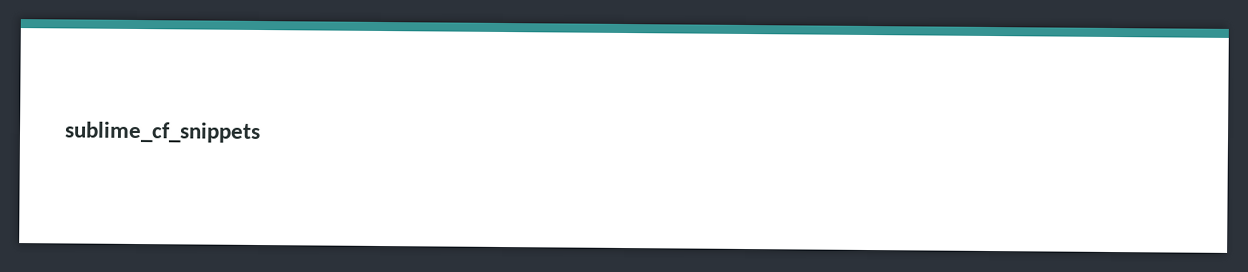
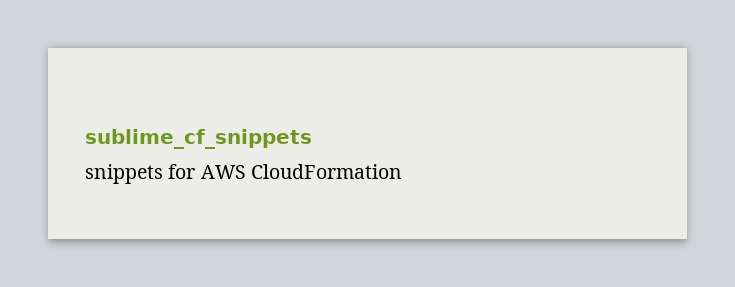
(261, 132) none -> [85,164,402,184] // snippets for AWS CloudFormation

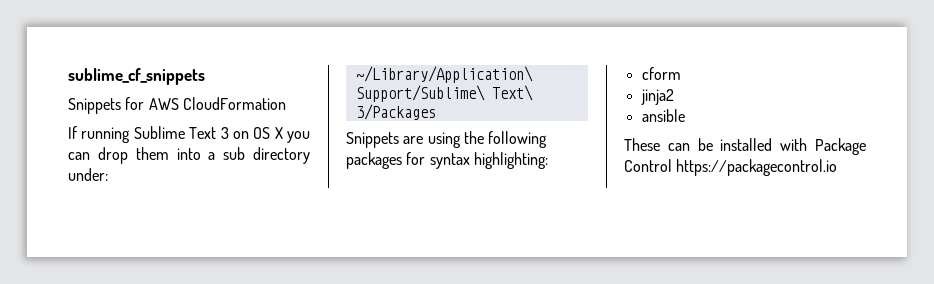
[85,164,163,184] snippets -> [68,98,121,114] Snippets
(402, 171) none -> [68,126,310,143] [68,147,310,164] [68,168,108,181] [355,66,533,83] [355,85,533,102] [355,104,436,120] [346,131,548,148] [346,152,548,169] [641,67,681,80] [640,89,674,105] [641,109,685,122] [624,138,866,155] [624,159,838,176] // If running Sublime Text 3 on OS X you can drop them into a sub directory under: // ~/Library/Application\ Support/Sublime\ Text\ 3/Packages // Snippets are using the following packages for syntax highlighting: // cform // jinja2 // ansible // These can be installed with Package Control https://packagecontrol.io

